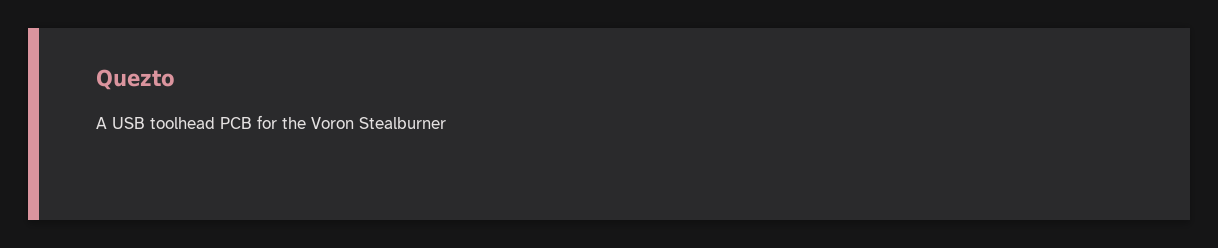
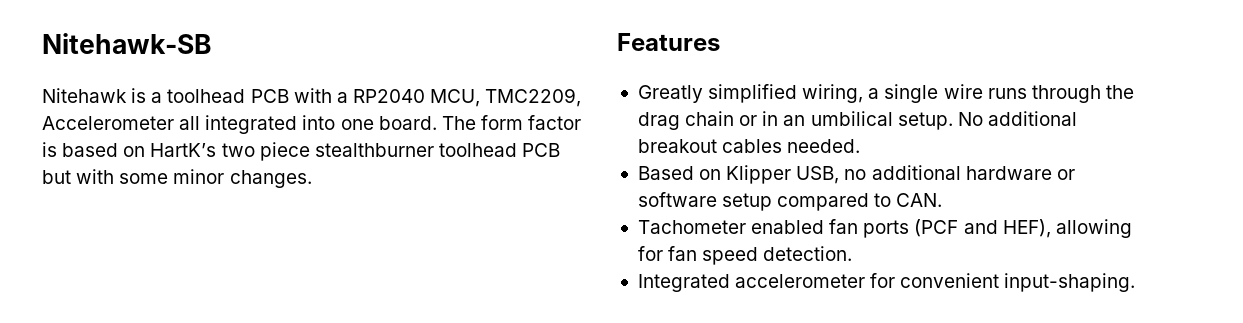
[96,69,175,90] [96,115,446,129] Quezto // A USB toolhead PCB for the Voron Stealburner -> [42,33,212,54] [42,88,582,107] [42,115,582,134] [42,142,561,161] [42,169,312,188] [617,33,720,51] [637,84,1134,103] [637,111,1077,130] [637,139,861,153] [637,165,1075,184] [637,192,943,211] [637,219,1132,238] [637,246,853,265] [637,273,1136,292] Nitehawk-SB // Nitehawk is a toolhead PCB with a RP2040 MCU, TMC2209, Accelerometer all integrated into one board. The form factor is based on HartK’s two piece stealthburner toolhead PCB but with some minor changes. // Features // Greatly simplified wiring, a single wire runs through the drag chain or in an umbilical setup. No additional breakout cables needed. // Based on Klipper USB, no additional hardware or software setup compared to CAN. // Tachometer enabled fan ports (PCF and HEF), allowing for fan speed detection. // Integrated accelerometer for convenient input-shaping.

